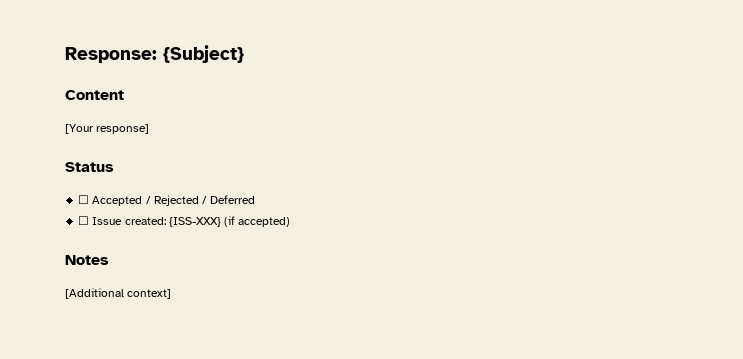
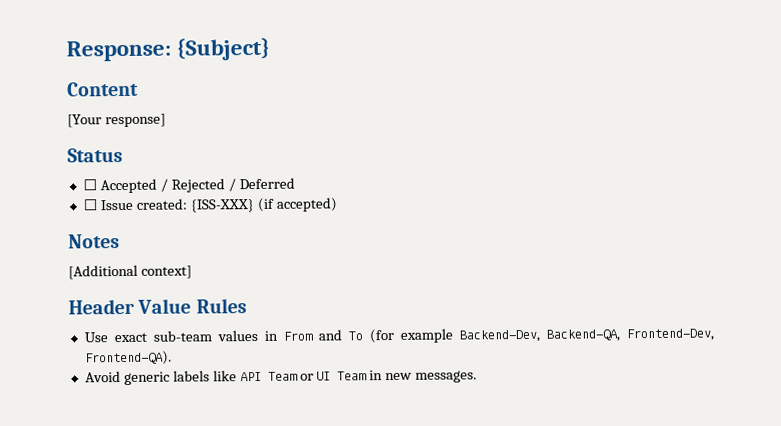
(172, 294) none -> [68,298,247,315] [83,328,714,344] [84,350,172,366] [84,370,478,386] // Header Value Rules // Use exact sub-team values in From and To (for example Backend-Dev, Backend-QA, Frontend-Dev, Frontend-QA). // Avoid generic labels like API Team or UI Team in new messages.

